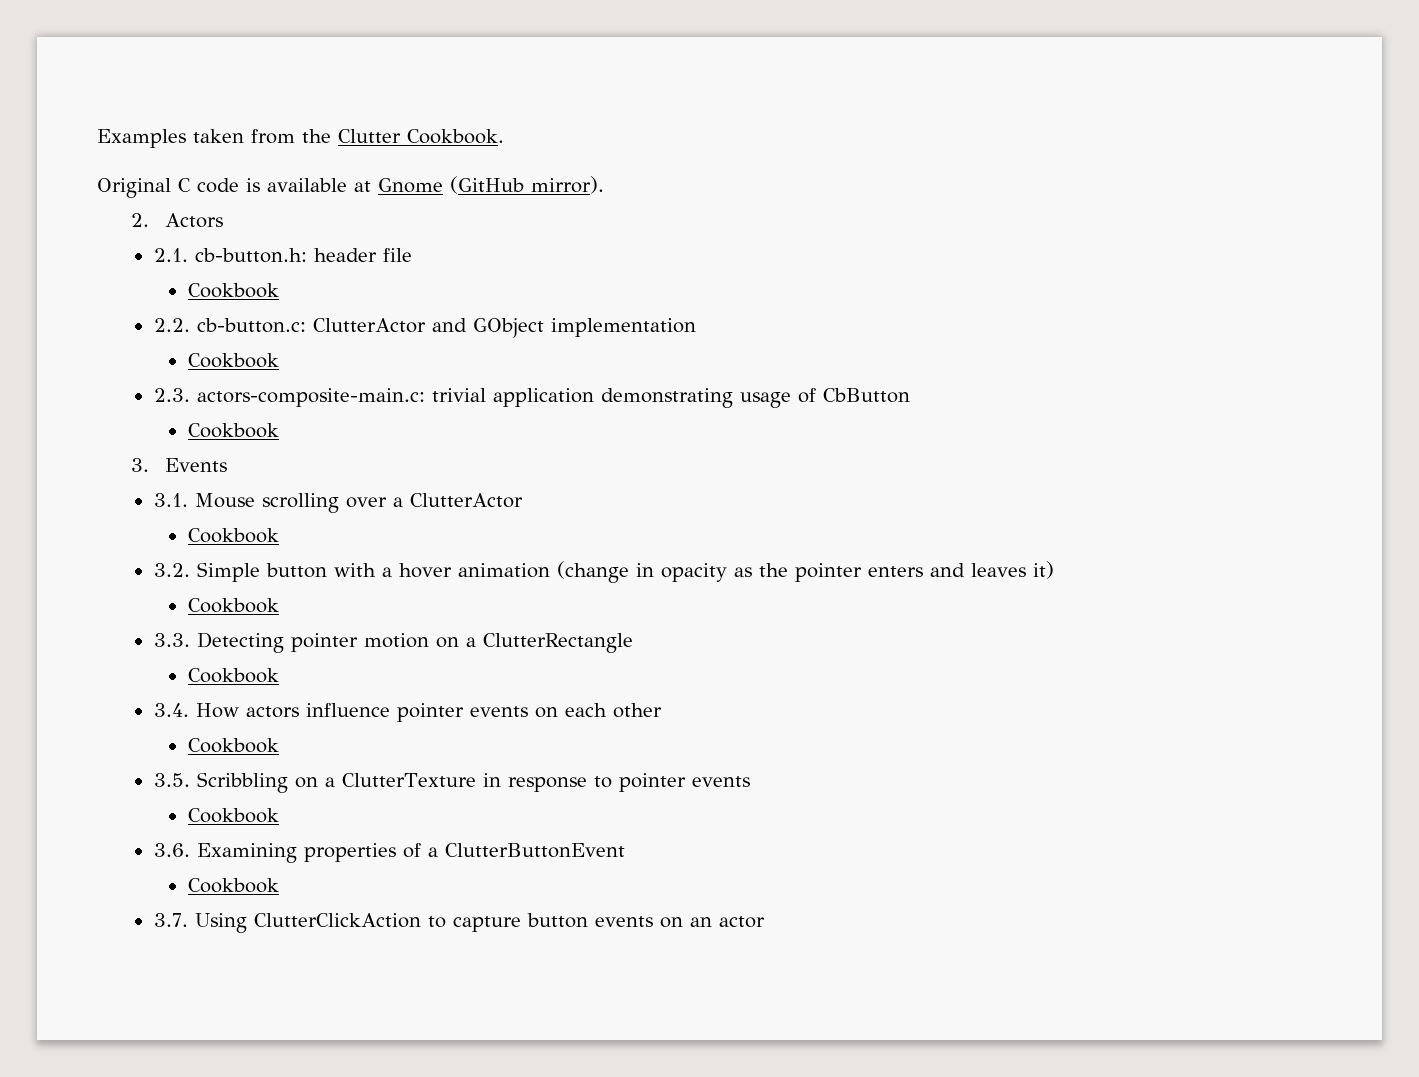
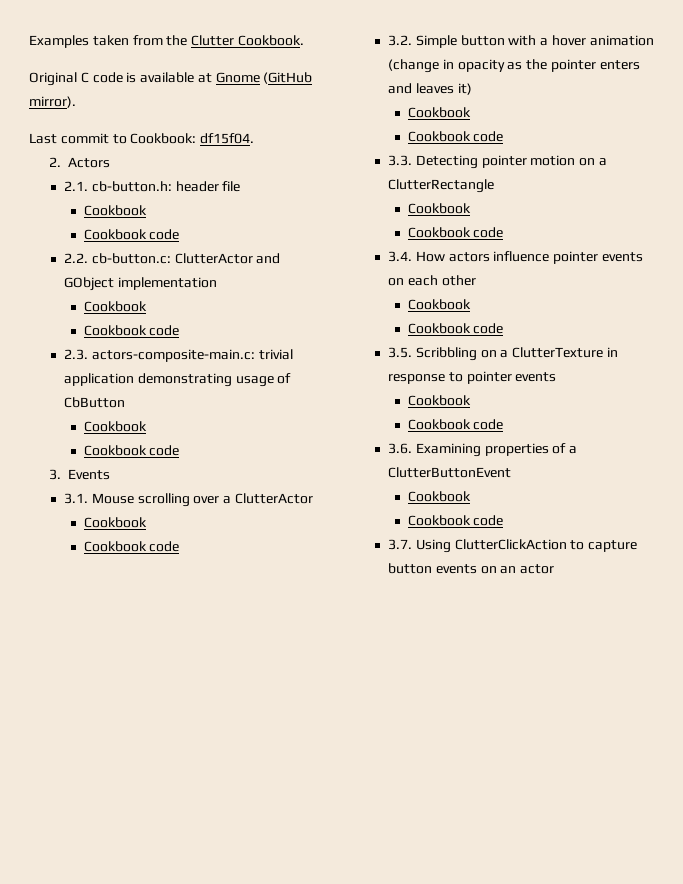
(604, 185) none -> [29,133,255,144] // Last commit to Cookbook: df15f04.
(279, 290) none -> [83,229,180,240] // Cookbook code
(279, 360) none -> [83,325,180,336] // Cookbook code
(279, 430) none -> [83,445,180,456] // Cookbook code
(279, 535) none -> [83,541,180,552] // Cookbook code
(279, 605) none -> [407,131,504,142] // Cookbook code
(279, 675) none -> [407,227,504,238] // Cookbook code
(279, 745) none -> [407,323,504,334] // Cookbook code
(279, 815) none -> [407,419,504,430] // Cookbook code
(279, 885) none -> [407,515,504,526] // Cookbook code

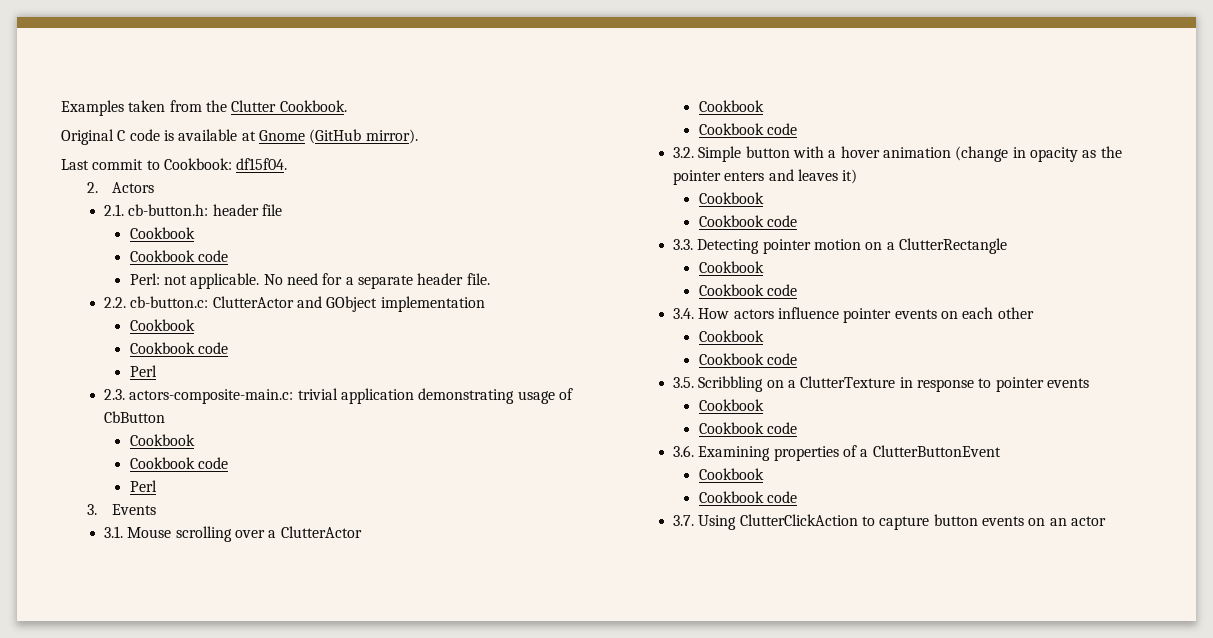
(180, 234) none -> [129,273,490,289] // Perl: not applicable. No need for a separate header file.
(180, 330) none -> [129,365,157,377] // Perl
(180, 450) none -> [129,480,157,492] // Perl

